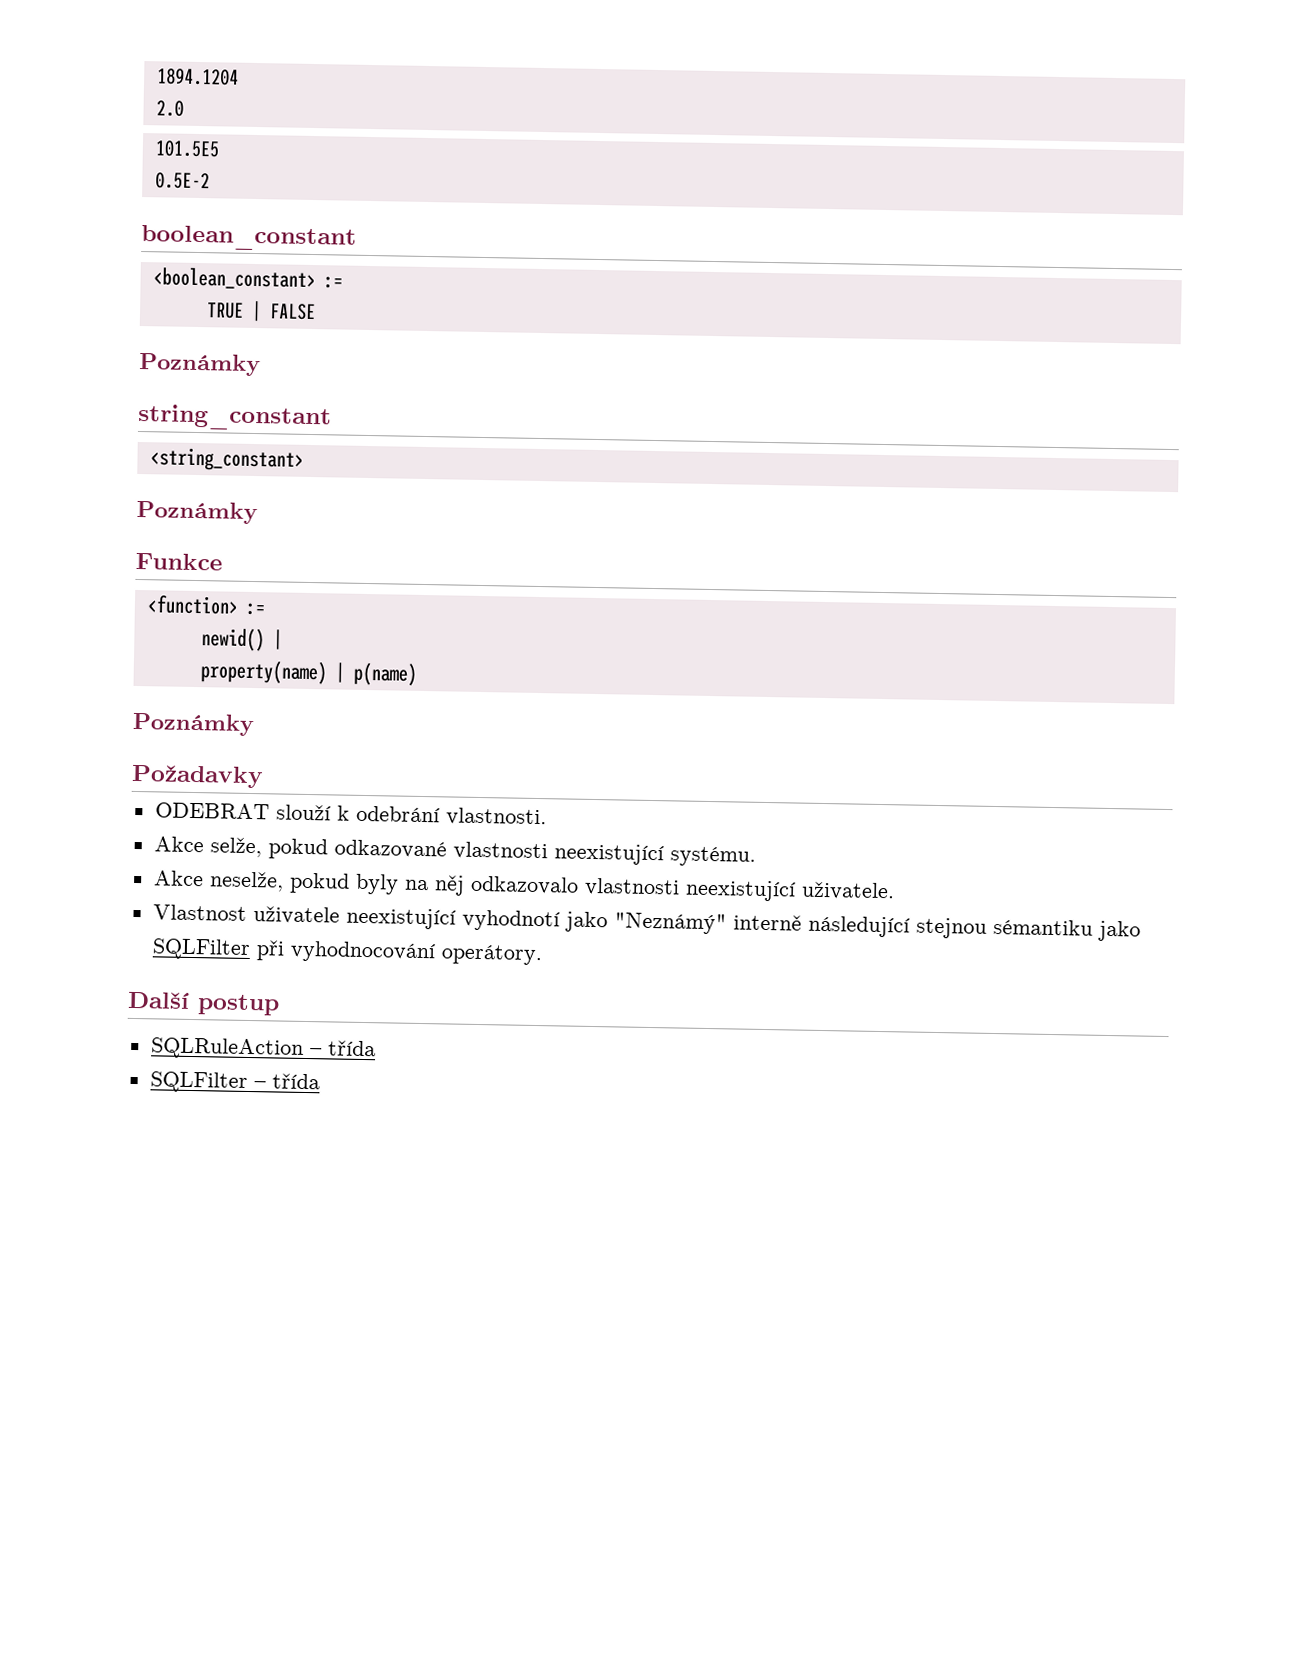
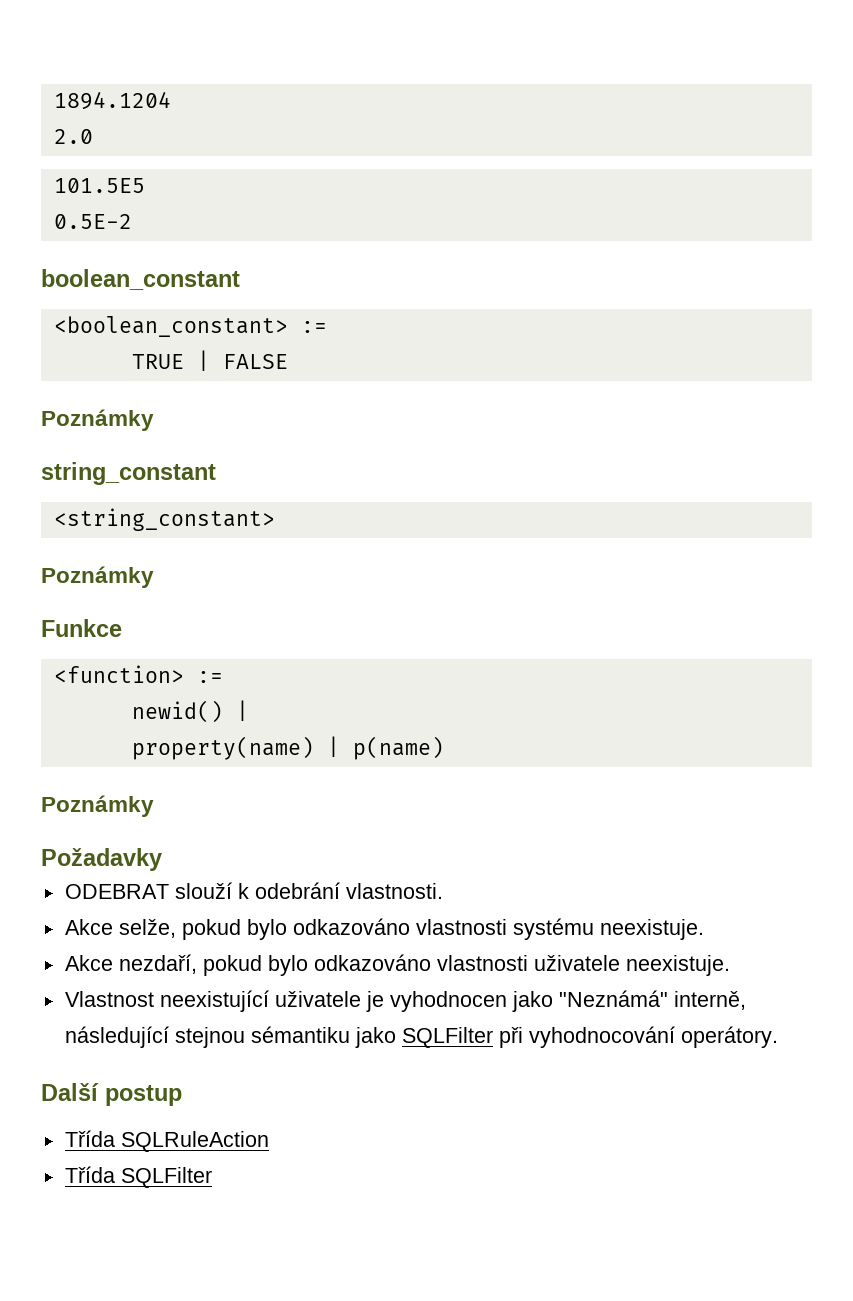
[333,839,756,867] [153,870,895,902] [152,904,802,935] odkazované vlastnosti neexistující systému. // Akce neselže, pokud byly na něj odkazovalo vlastnosti neexistující uživatele. // Vlastnost uživatele neexistující vyhodnotí jako "Neznámý" interně -> [246,918,704,940] [64,954,730,976] [64,990,746,1012] bylo odkazováno vlastnosti systému neexistuje. // Akce nezdaří, pokud bylo odkazováno vlastnosti uživatele neexistuje. // Vlastnost neexistující uživatele je vyhodnocen jako "Neznámá" interně,
(280, 1005) none -> [64,1130,115,1147] Třída
[309,1040,376,1057] [149,1071,320,1093] – třída // SQLFilter – třída -> [64,1166,212,1188] // Třída SQLFilter

